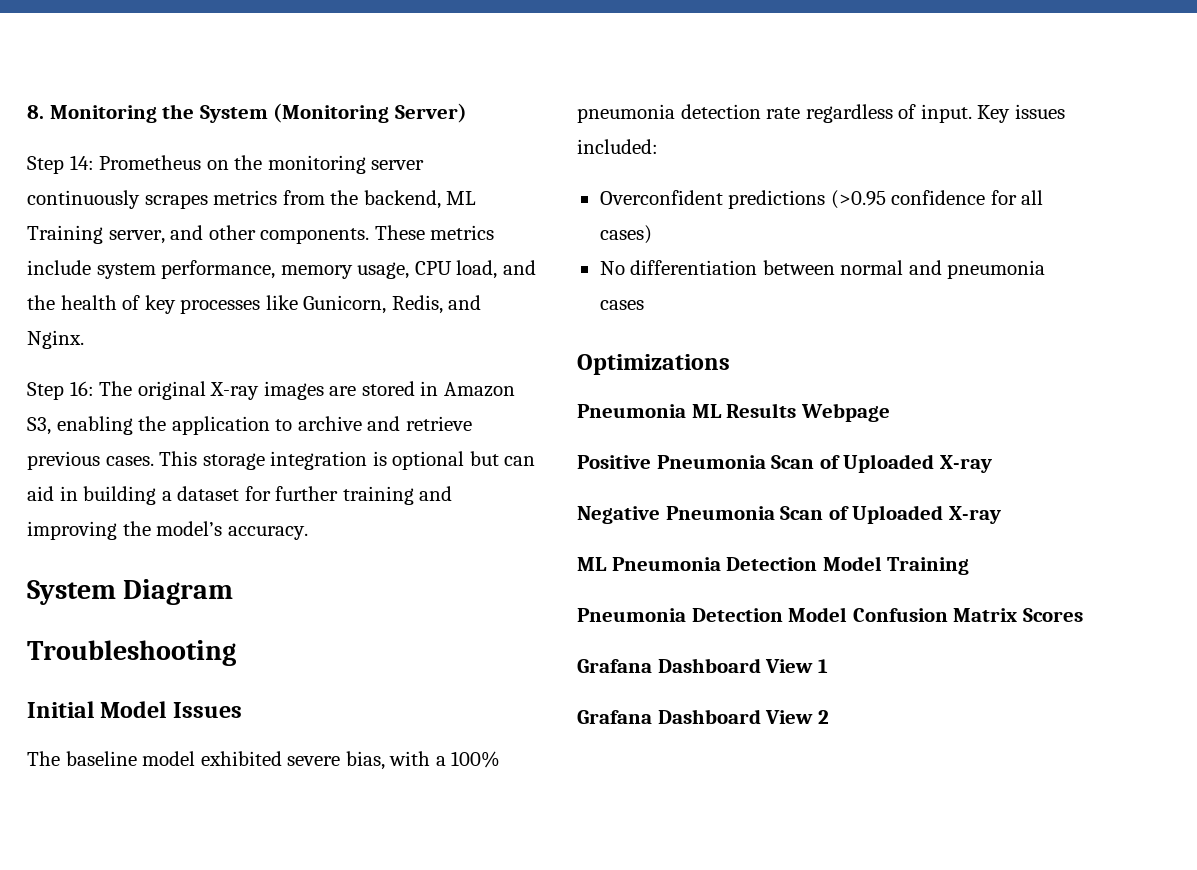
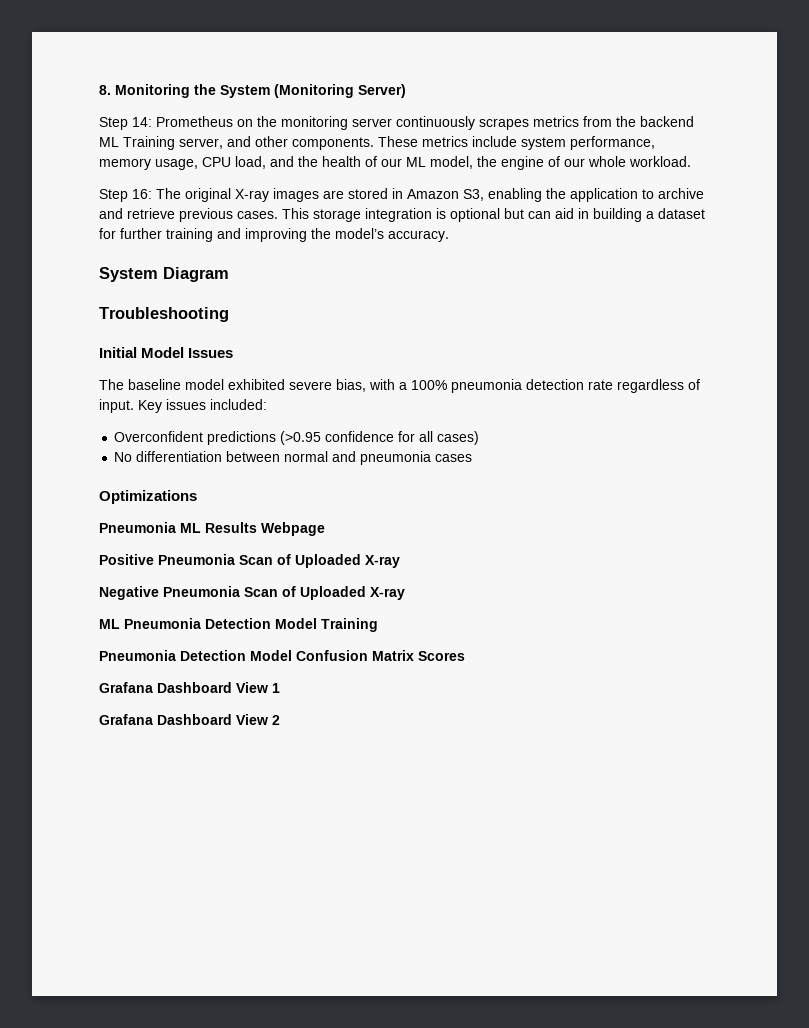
[363,190,441,209] backend, -> [640,116,694,127] backend
[144,295,482,314] [27,330,84,349] key processes like Gunicorn, Redis, and Nginx. -> [381,156,691,170] our ML model, the engine of our whole workload.

